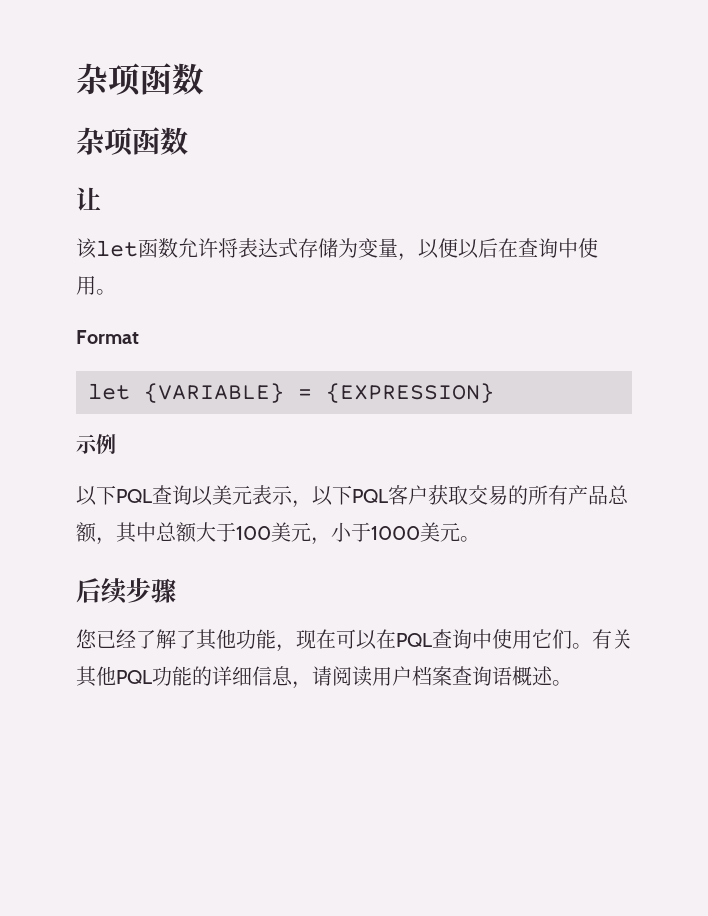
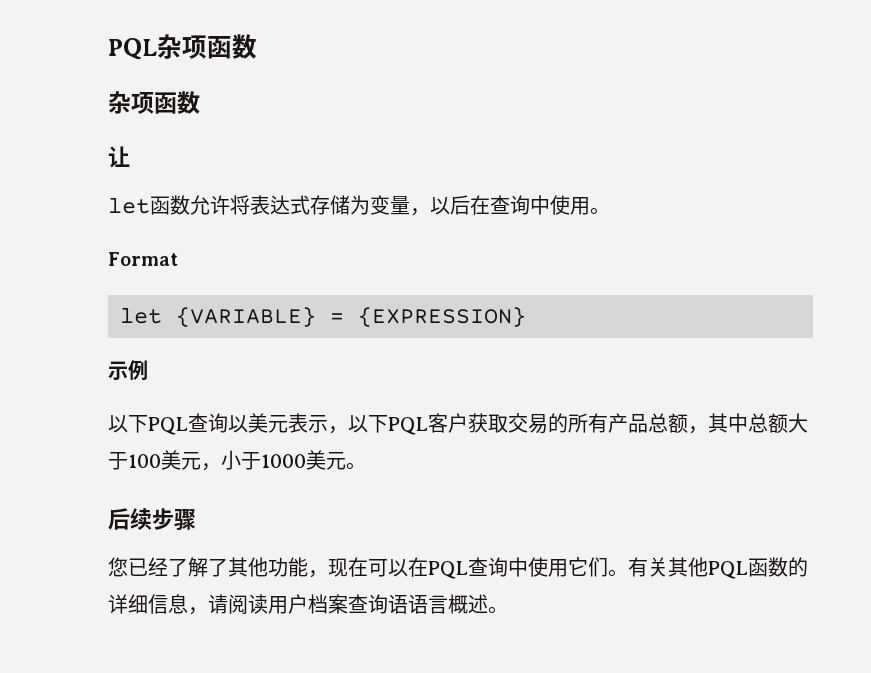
(76, 79) none -> [108,38,157,60] PQL
[76,238,97,259] 该 -> (130, 157) none
[438,238,479,259] 便以 -> (450, 206) none
[152,666,192,686] 功能 -> [748,557,788,577] 函数
(512, 676) none -> [408,594,448,614] 语言

